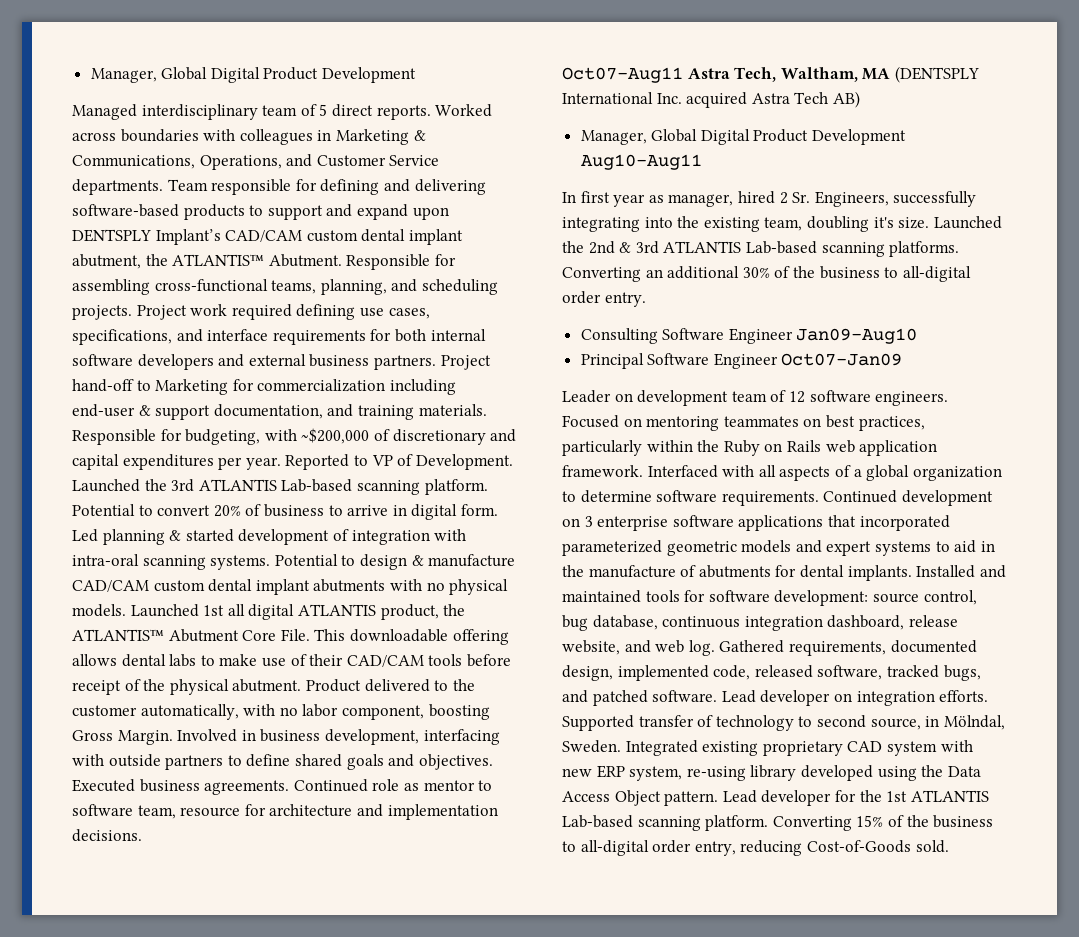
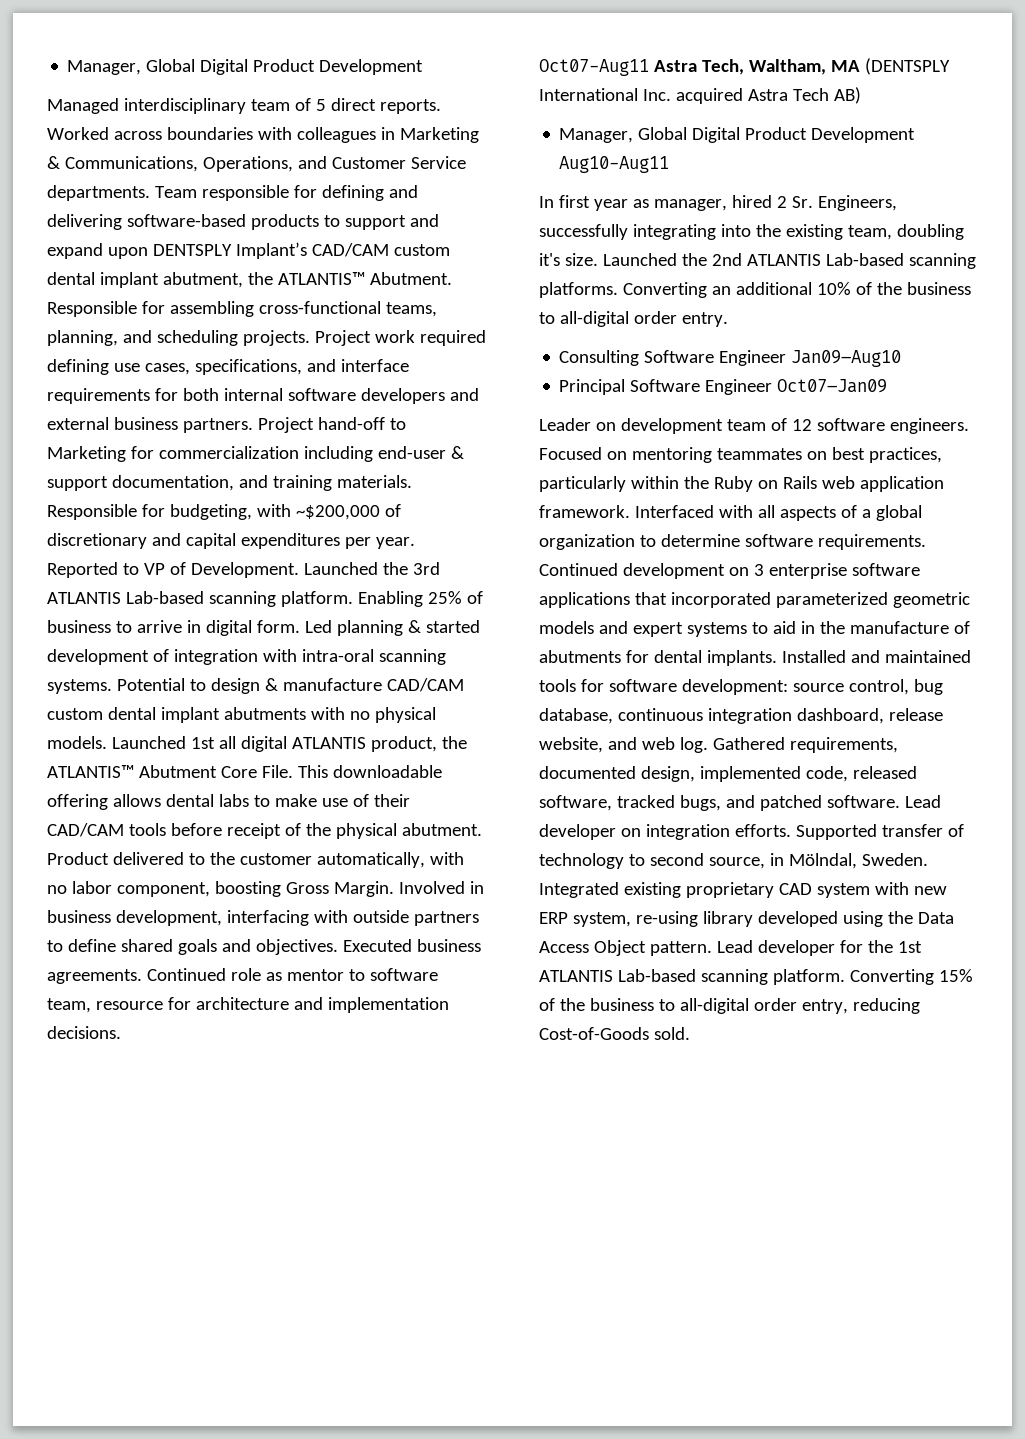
[72,504,241,517] Potential to convert 20% -> [357,591,462,607] Enabling 25%
[619,241,659,254] & 3rd -> (742, 259) none
[742,267,770,278] 30% -> [816,282,851,295] 10%

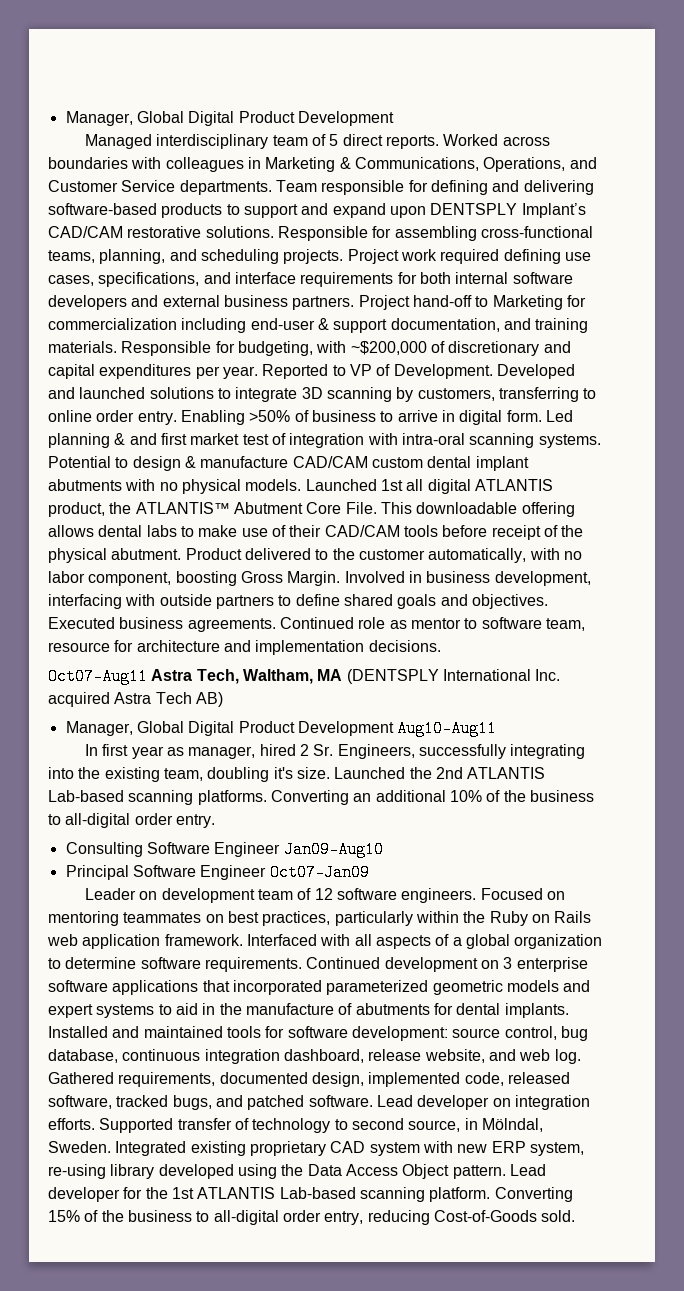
[393,244,450,256] [47,272,452,288] custom dental implant abutment, the ATLANTIS™ Abutment. -> [127,226,274,238] restorative solutions.
[303,562,440,575] [47,591,462,607] Launched the 3rd ATLANTIS Lab-based scanning platform. Enabling 25% -> [496,364,575,379] [48,387,597,402] [48,410,291,425] Developed and launched solutions to integrate 3D scanning by customers, transferring to online order entry. Enabling >50%
[425,620,480,633] [47,649,149,665] started development -> [129,433,269,445] and first market test

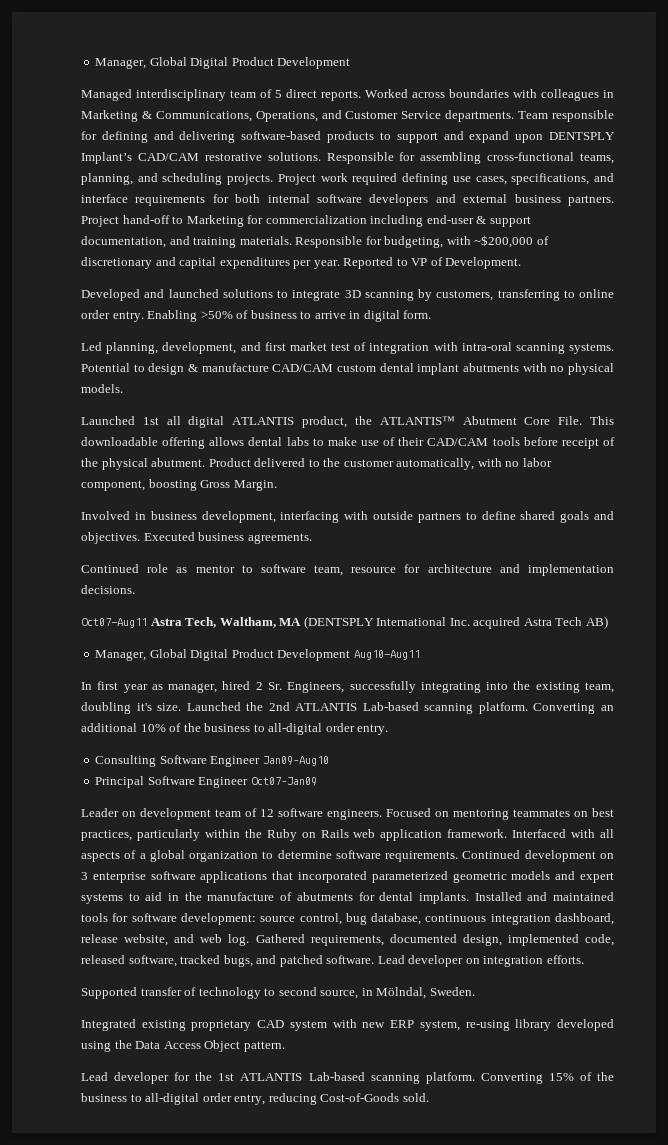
(493, 371) none -> (522, 263) //
[545,410,573,422] [48,433,126,448] Led planning & -> [81,342,237,354] // Led planning, development,
(302, 485) none -> (123, 388) //
(341, 578) none -> (277, 485) //
(276, 625) none -> (312, 538) //
[197,790,267,805] platforms. -> [478,702,528,714] platform.
(95, 1124) none -> (584, 959) //
(111, 1147) none -> (475, 991) //
(506, 1172) none -> (285, 1046) //

